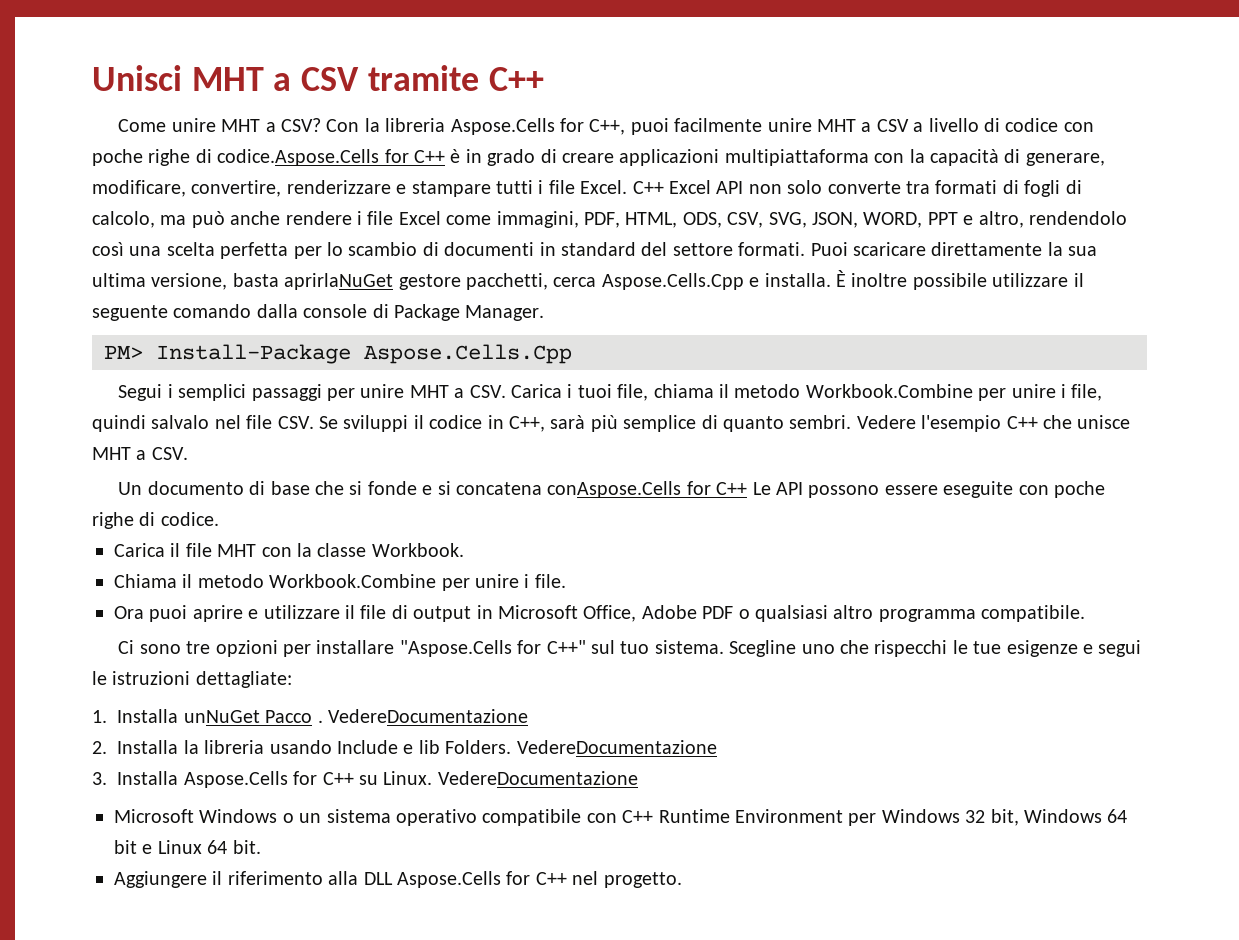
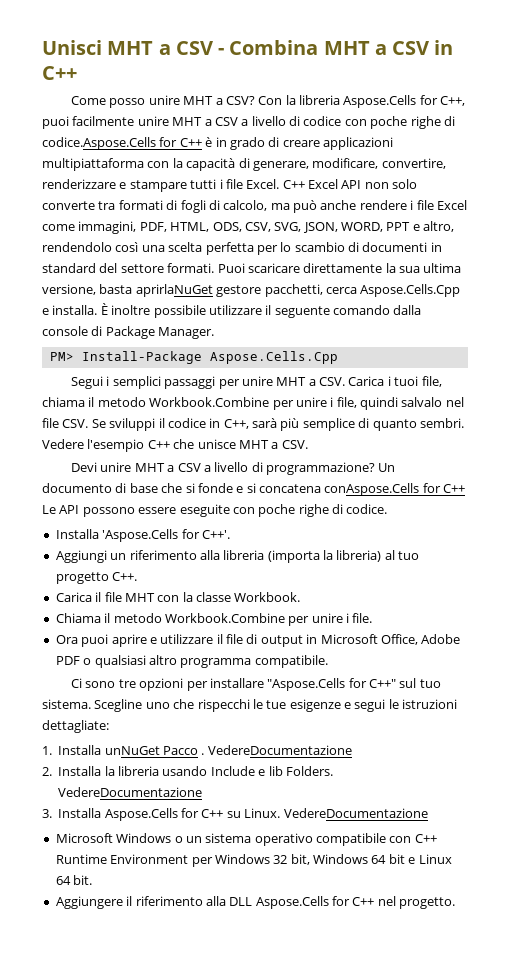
[367,65,479,91] tramite -> [218,40,454,55] - Combina MHT a CSV in
(167, 125) none -> [109,98,146,108] posso
(188, 453) none -> [71,462,376,475] Devi unire MHT a CSV a livello di programmazione?
(219, 519) none -> [55,529,230,542] [55,550,420,563] [55,572,138,584] // Installa 'Aspose.Cells for C++'. // Aggiungi un riferimento alla libreria (importa la libreria) al tuo progetto C++.

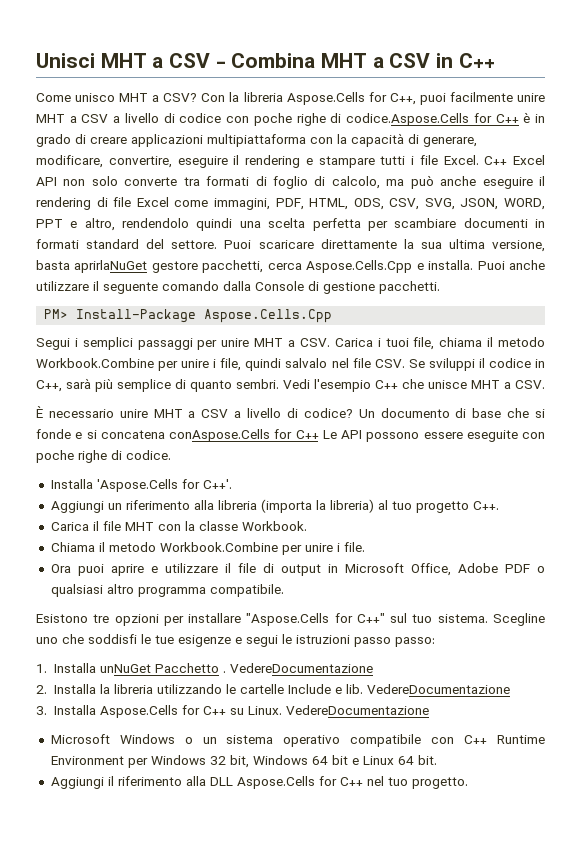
[109,95,180,108] posso unire -> [75,93,116,102] unisco
[42,179,116,189] renderizzare -> [177,155,300,168] eseguire il rendering
[180,200,206,213] fogli -> [272,176,308,189] foglio
[359,200,414,210] rendere i -> [482,176,545,189] [36,197,108,210] eseguire il rendering di
[115,242,139,252] così -> [196,218,233,231] quindi
[280,242,359,252] lo scambio di -> [394,218,457,228] scambiare
(442, 247) none -> [36,239,79,249] formati
[120,263,215,273] settore formati. -> [171,240,218,249] settore.
[100,303,206,318] È inoltre possibile -> [477,260,546,270] Puoi anche
[42,326,215,339] console di Package Manager. -> [255,281,440,294] Console di gestione pacchetti.
[42,439,84,449] Vedere -> [283,379,310,389] Vedi
[71,462,376,475] Devi unire MHT a CSV a livello di programmazione? -> [36,406,353,418] È necessario unire MHT a CSV a livello di codice?
[71,678,116,688] Ci sono -> [36,614,88,623] Esistono
[197,699,250,712] rispecchi -> [88,634,137,644] soddisfi
[42,720,109,733] dettagliate: -> [354,637,435,647] passo passo:
[163,746,198,755] Pacco -> [155,663,220,673] Pacchetto
[162,766,333,776] usando Include e lib Folders. -> [157,684,364,694] utilizzando le cartelle Include e lib.
[55,896,123,909] Aggiungere -> [50,777,104,789] Aggiungi
(396, 901) none -> [387,777,408,786] tuo

